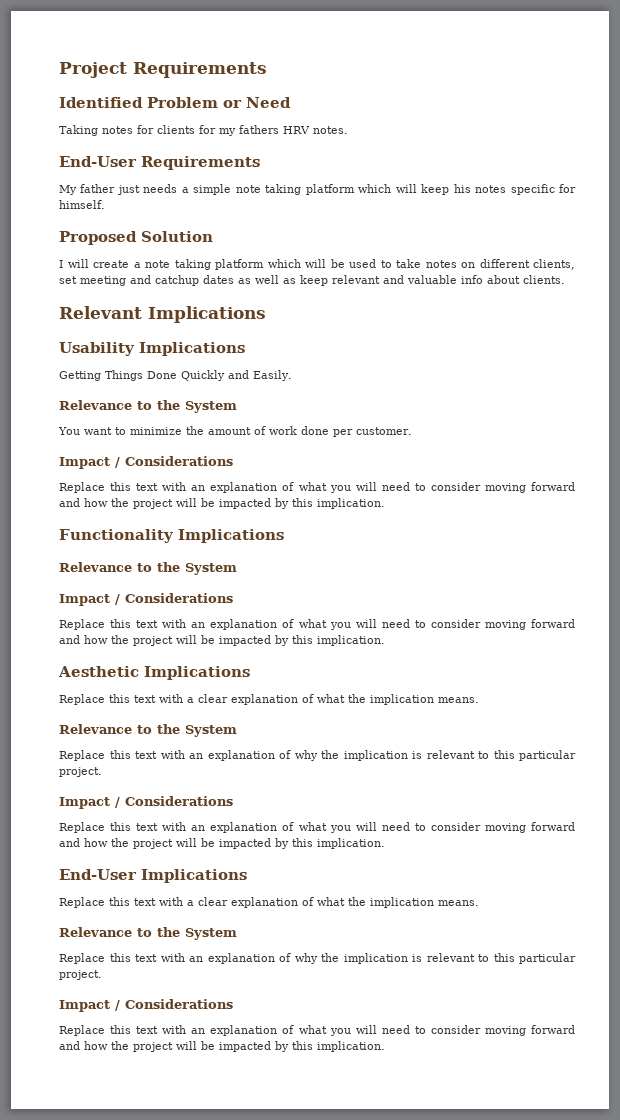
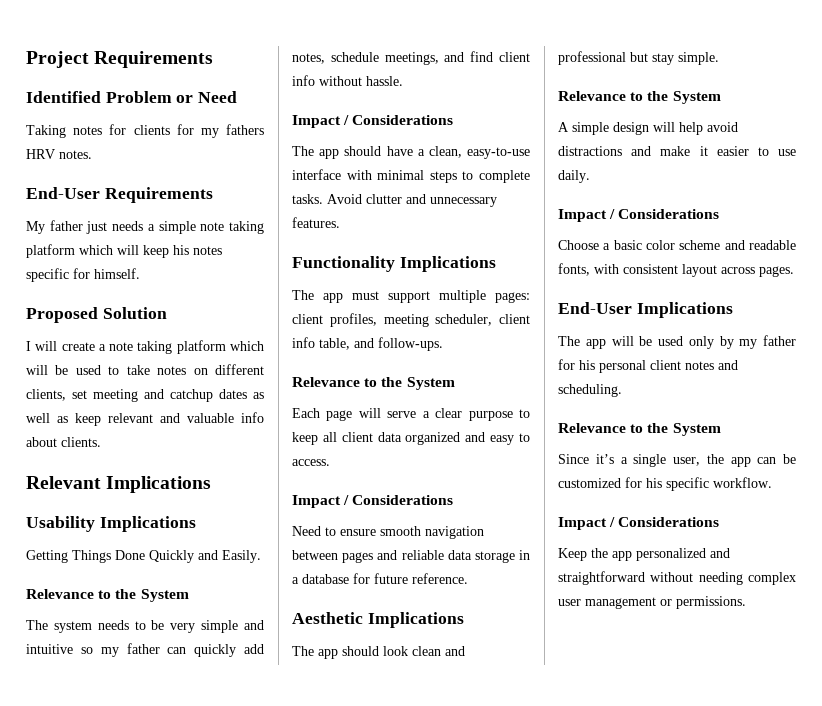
[58,426,412,437] [59,456,233,469] [59,482,575,493] [59,498,385,509] [59,529,284,543] [59,562,237,575] [59,593,233,606] [59,619,575,630] [59,635,385,646] [58,666,250,680] [59,694,479,705] [59,724,237,737] [59,750,576,761] [59,767,102,777] [59,796,233,809] [59,822,575,833] [59,838,385,849] [59,869,247,883] [59,897,479,908] [59,927,237,940] [59,953,576,964] [59,970,102,980] [59,999,233,1012] [59,1025,575,1036] [59,1041,385,1052] You want to minimize the amount of work done per customer. // Impact / Considerations // Replace this text with an explanation of what you will need to consider moving forward and how the project will be impacted by this implication. // Functionality Implications // Relevance to the System // Impact / Considerations // Replace this text with an explanation of what you will need to consider moving forward and how the project will be impacted by this implication. // Aesthetic Implications // Replace this text with a clear explanation of what the implication means. // Relevance to the System // Replace this text with an explanation of why the implication is relevant to this particular project. // Impact / Considerations // Replace this text with an explanation of what you will need to consider moving forward and how the project will be impacted by this implication. // End-User Implications // Replace this text with a clear explanation of what the implication means. // Relevance to the System // Replace this text with an explanation of why the implication is relevant to this particular project. // Impact / Considerations // Replace this text with an explanation of what you will need to consider moving forward and how the project will be impacted by this implication. -> [26,620,264,633] [26,643,264,657] [292,51,530,65] [292,75,403,86] [292,115,454,128] [292,146,530,159] [292,169,530,183] [292,194,497,207] [292,217,340,228] [292,256,496,272] [292,290,530,303] [292,313,530,327] [292,337,443,351] [292,377,455,390] [292,408,530,421] [292,432,530,445] [292,459,330,466] [292,495,454,508] [292,526,484,539] [292,550,530,563] [292,573,468,584] [292,612,464,628] [292,646,465,659] [558,51,719,65] [558,91,721,104] [558,122,738,135] [558,146,796,156] [558,170,590,183] [558,209,720,222] [558,240,796,250] [558,263,794,277] [558,302,733,318] [558,335,796,349] [558,359,738,373] [558,384,622,397] [558,423,721,436] [558,454,796,467] [558,477,772,491] [558,517,720,530] [558,548,730,561] [558,571,796,585] [558,596,746,609] The system needs to be very simple and intuitive so my father can quickly add notes, schedule meetings, and find client info without hassle. // Impact / Considerations // The app should have a clean, easy-to-use interface with minimal steps to complete tasks. Avoid clutter and unnecessary features. // Functionality Implications // The app must support multiple pages: client profiles, meeting scheduler, client info table, and follow-ups. // Relevance to the System // Each page will serve a clear purpose to keep all client data organized and easy to access. // Impact / Considerations // Need to ensure smooth navigation between pages and reliable data storage in a database for future reference. // Aesthetic Implications // The app should look clean and professional but stay simple. // Relevance to the System // A simple design will help avoid distractions and make it easier to use daily. // Impact / Considerations // Choose a basic color scheme and readable fonts, with consistent layout across pages. // End-User Implications // The app will be used only by my father for his personal client notes and scheduling. // Relevance to the System // Since it’s a single user, the app can be customized for his specific workflow. // Impact / Considerations // Keep the app personalized and straightforward without needing complex user management or permissions.

